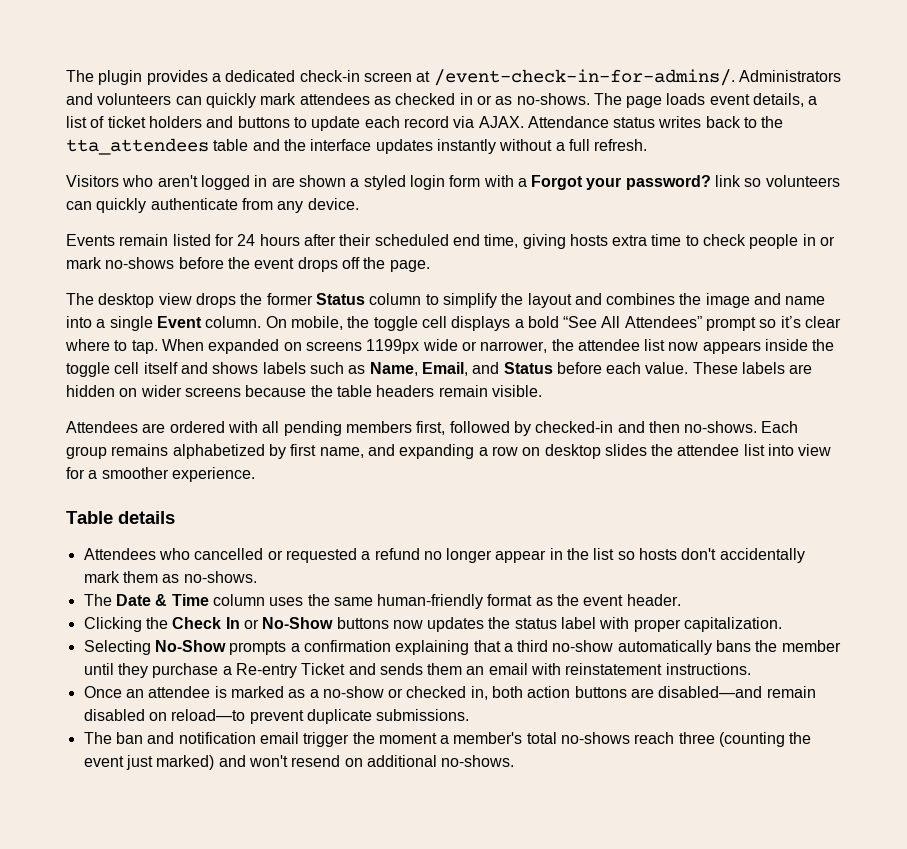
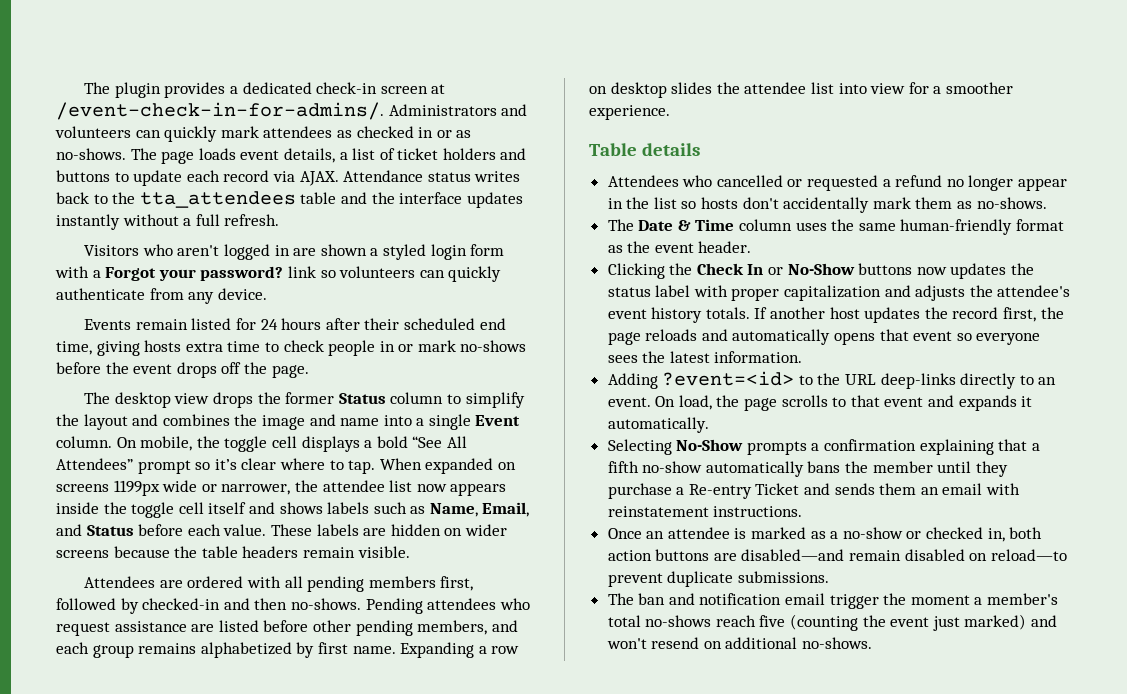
[761,421,799,433] Each -> [365,598,530,614] [56,620,518,636] [56,642,89,654] Pending attendees who request assistance are listed before other pending members, and each
[319,444,475,459] name, and expanding -> [352,642,475,658] name. Expanding
[684,617,783,632] capitalization. -> [784,285,1071,301] [607,307,1064,323] [607,329,1041,345] [607,351,803,363] [607,371,1057,389] [607,395,1033,411] [607,417,709,433] capitalization and adjusts the attendee's event history totals. If another host updates the record first, the page reloads and automatically opens that event so everyone sees the latest information. // Adding ?event=<id> to the URL deep-links directly to an event. On load, the page scrolls to that event and expands it automatically.
[517,640,549,652] third -> [607,461,639,473] fifth
[678,732,715,744] three -> [759,615,786,627] five

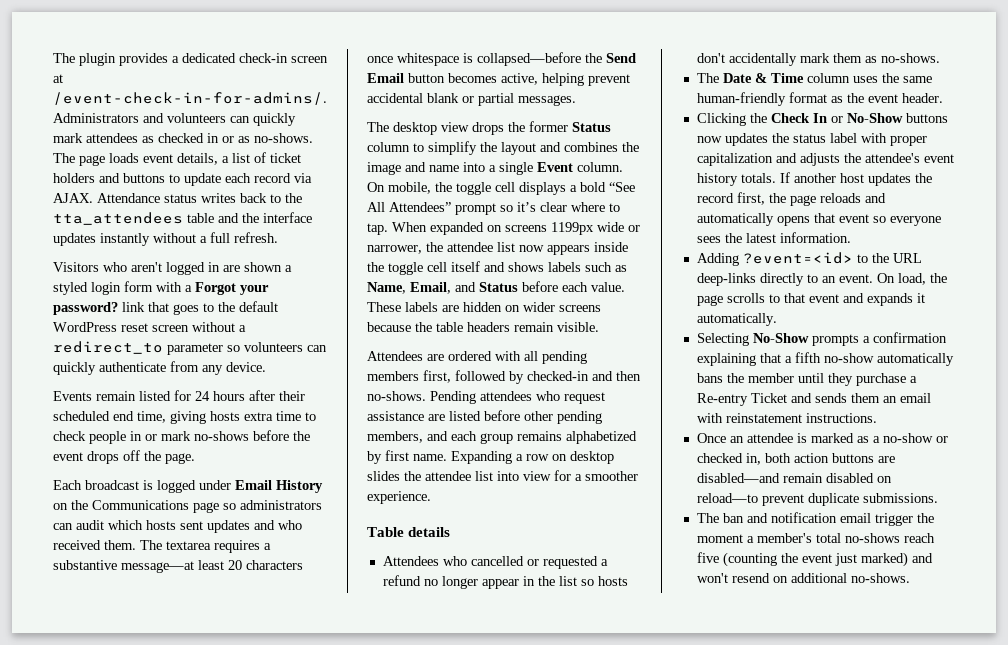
(316, 272) none -> [148,301,278,315] [53,322,246,332] [53,341,223,355] that goes to the default WordPress reset screen without a redirect_to parameter
(309, 371) none -> [53,480,323,493] [53,500,322,513] [53,520,302,533] [53,540,271,553] [53,560,303,573] [367,52,636,66] [367,73,630,86] [367,93,576,106] // Each broadcast is logged under Email History on the Communications page so administrators can audit which hosts sent updates and who received them. The textarea requires a substantive message—at least 20 characters once whitespace is collapsed—before the Send Email button becomes active, helping prevent accidental blank or partial messages.

